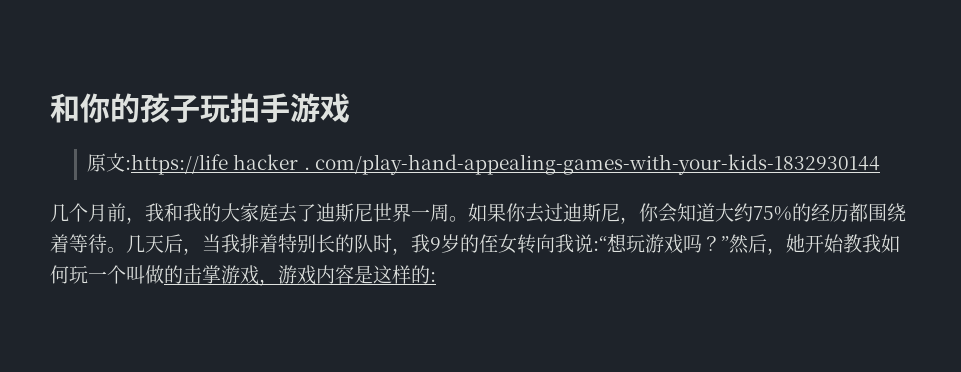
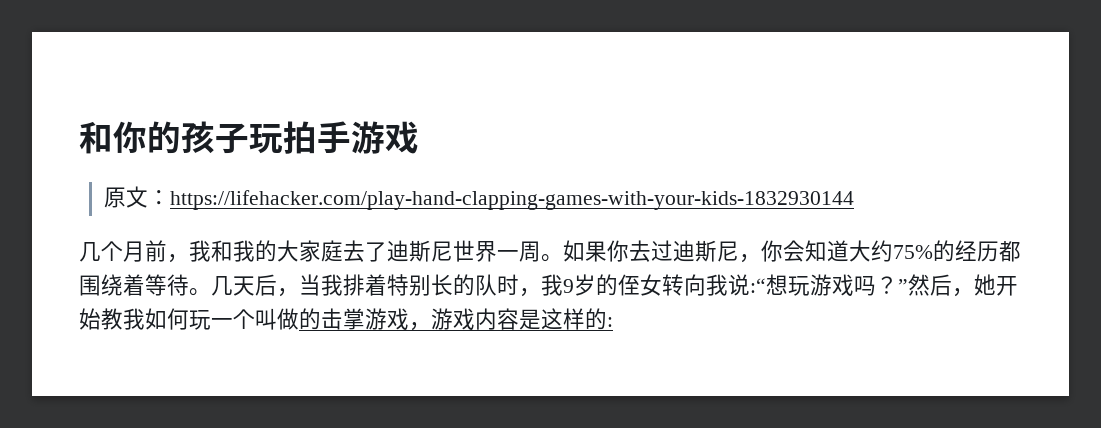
[125,154,880,175] :https://life hacker . com/play-hand-appealing-games-with-your-kids-1832930144 -> [147,190,854,210] ：https://lifehacker.com/play-hand-clapping-games-with-your-kids-1832930144

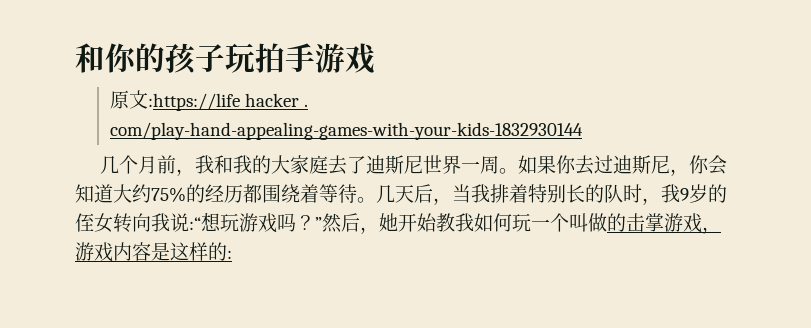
[147,190,854,210] ：https://lifehacker.com/play-hand-clapping-games-with-your-kids-1832930144 -> [147,93,309,111] [109,122,583,140] :https://life hacker . com/play-hand-appealing-games-with-your-kids-1832930144

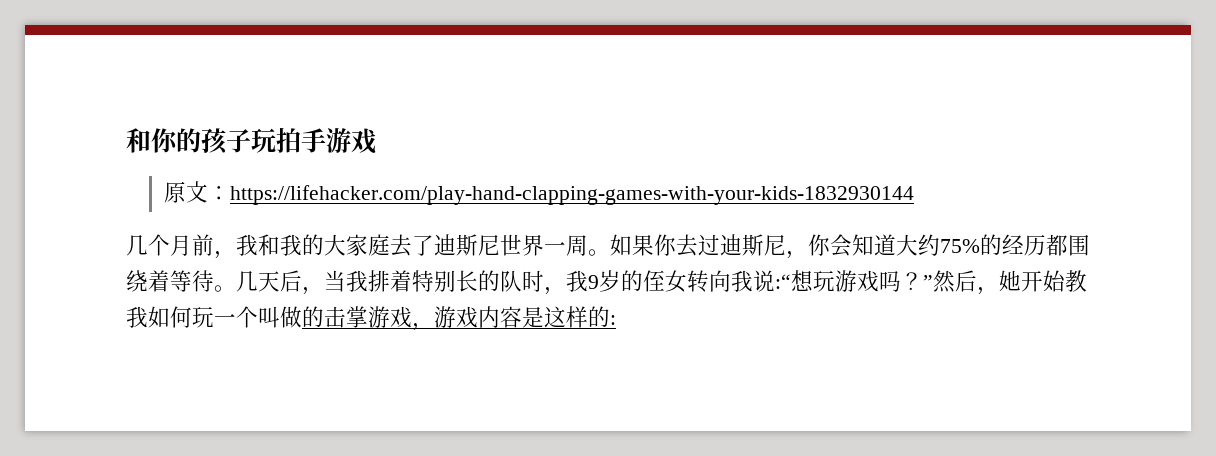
[147,93,309,111] [109,122,583,140] :https://life hacker . com/play-hand-appealing-games-with-your-kids-1832930144 -> [208,185,915,205] ：https://lifehacker.com/play-hand-clapping-games-with-your-kids-1832930144

